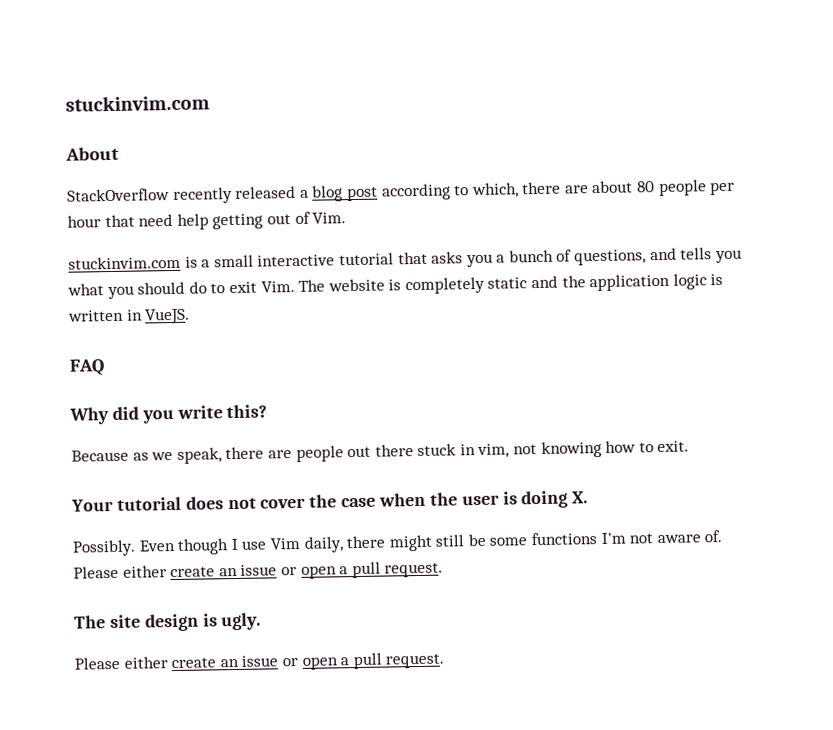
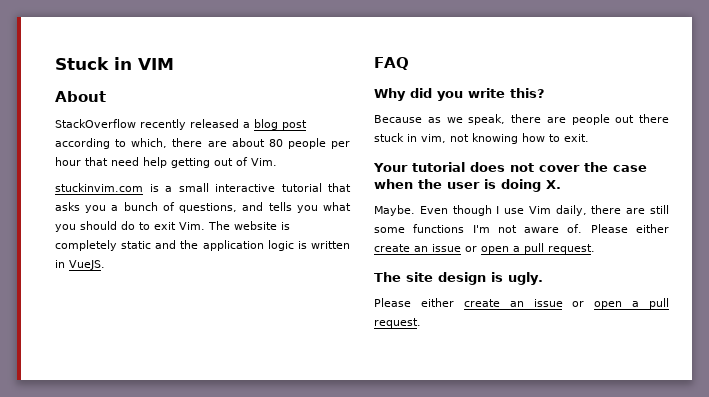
[65,94,210,112] stuckinvim.com -> [55,57,174,70] Stuck in VIM
[72,539,136,557] Possibly. -> [374,205,415,216] Maybe.
[388,533,486,552] might still be -> [626,205,669,214] are still

